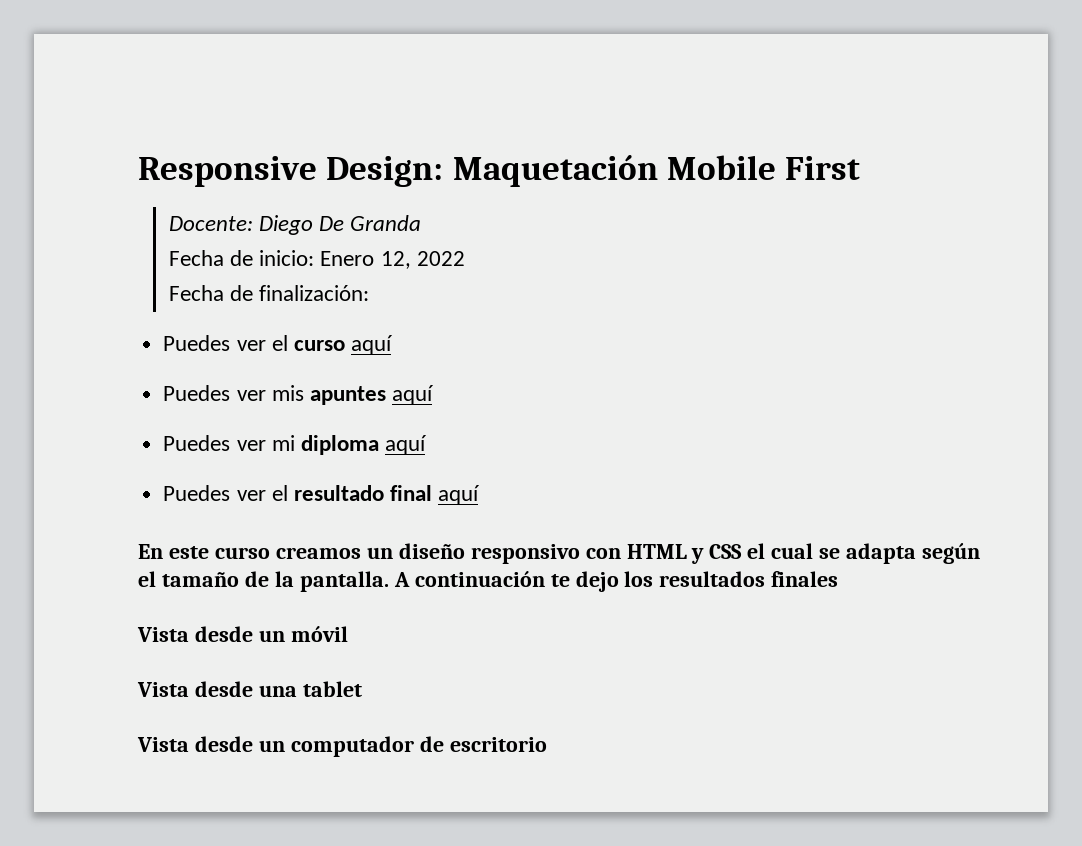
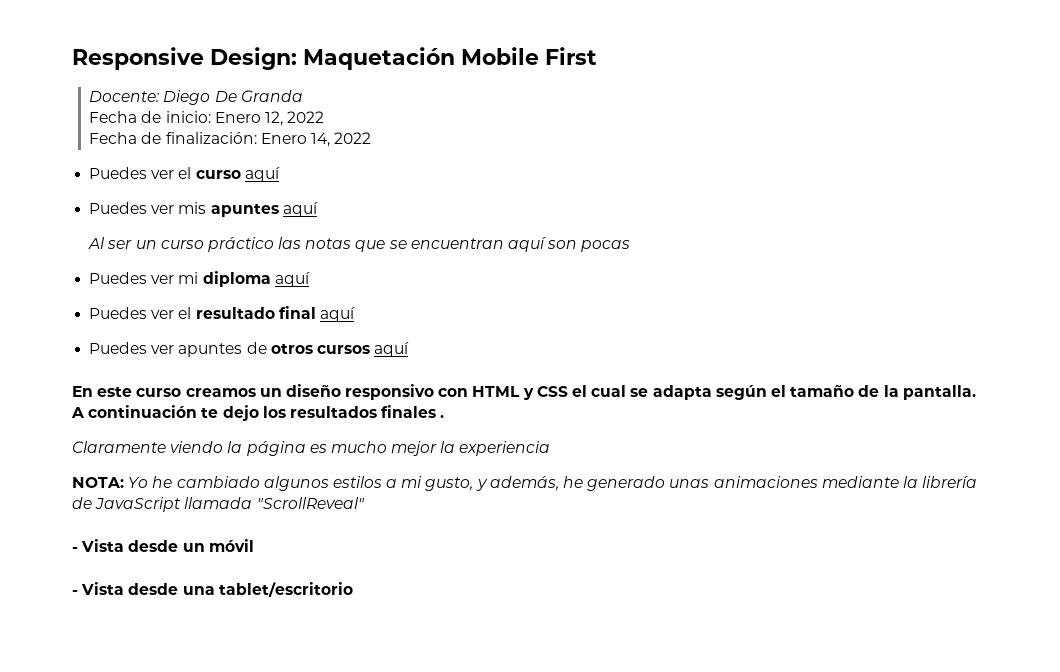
(370, 293) none -> [260,132,372,147] Enero 14, 2022
(435, 395) none -> [88,237,631,252] // Al ser un curso práctico las notas que se encuentran aquí son pocas
(481, 495) none -> [89,342,410,357] // Puedes ver apuntes de otros cursos aquí
(839, 579) // -> [440,415,445,418] [72,441,551,456] [72,476,978,491] [72,497,365,512] [72,547,78,552] . // Claramente viendo la página es mucho mejor la experiencia // NOTA: Yo he cambiado algunos estilos a mi gusto, y además, he generado unas animaciones mediante la librería de JavaScript llamada "ScrollReveal" // -
(348, 634) none -> [72,590,78,595] -
[302,681,362,697] [137,736,547,757] tablet // Vista desde un computador de escritorio -> [218,582,353,597] tablet/escritorio

